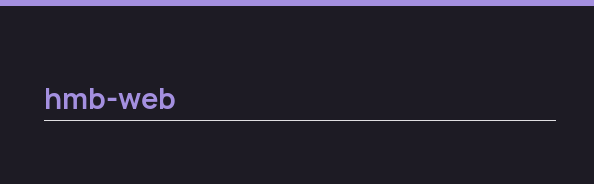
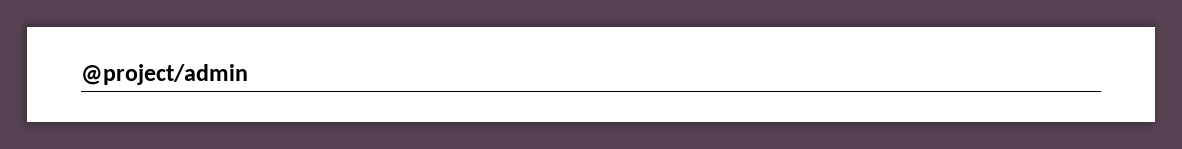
[44,88,176,109] hmb-web -> [81,64,248,85] @project/admin

